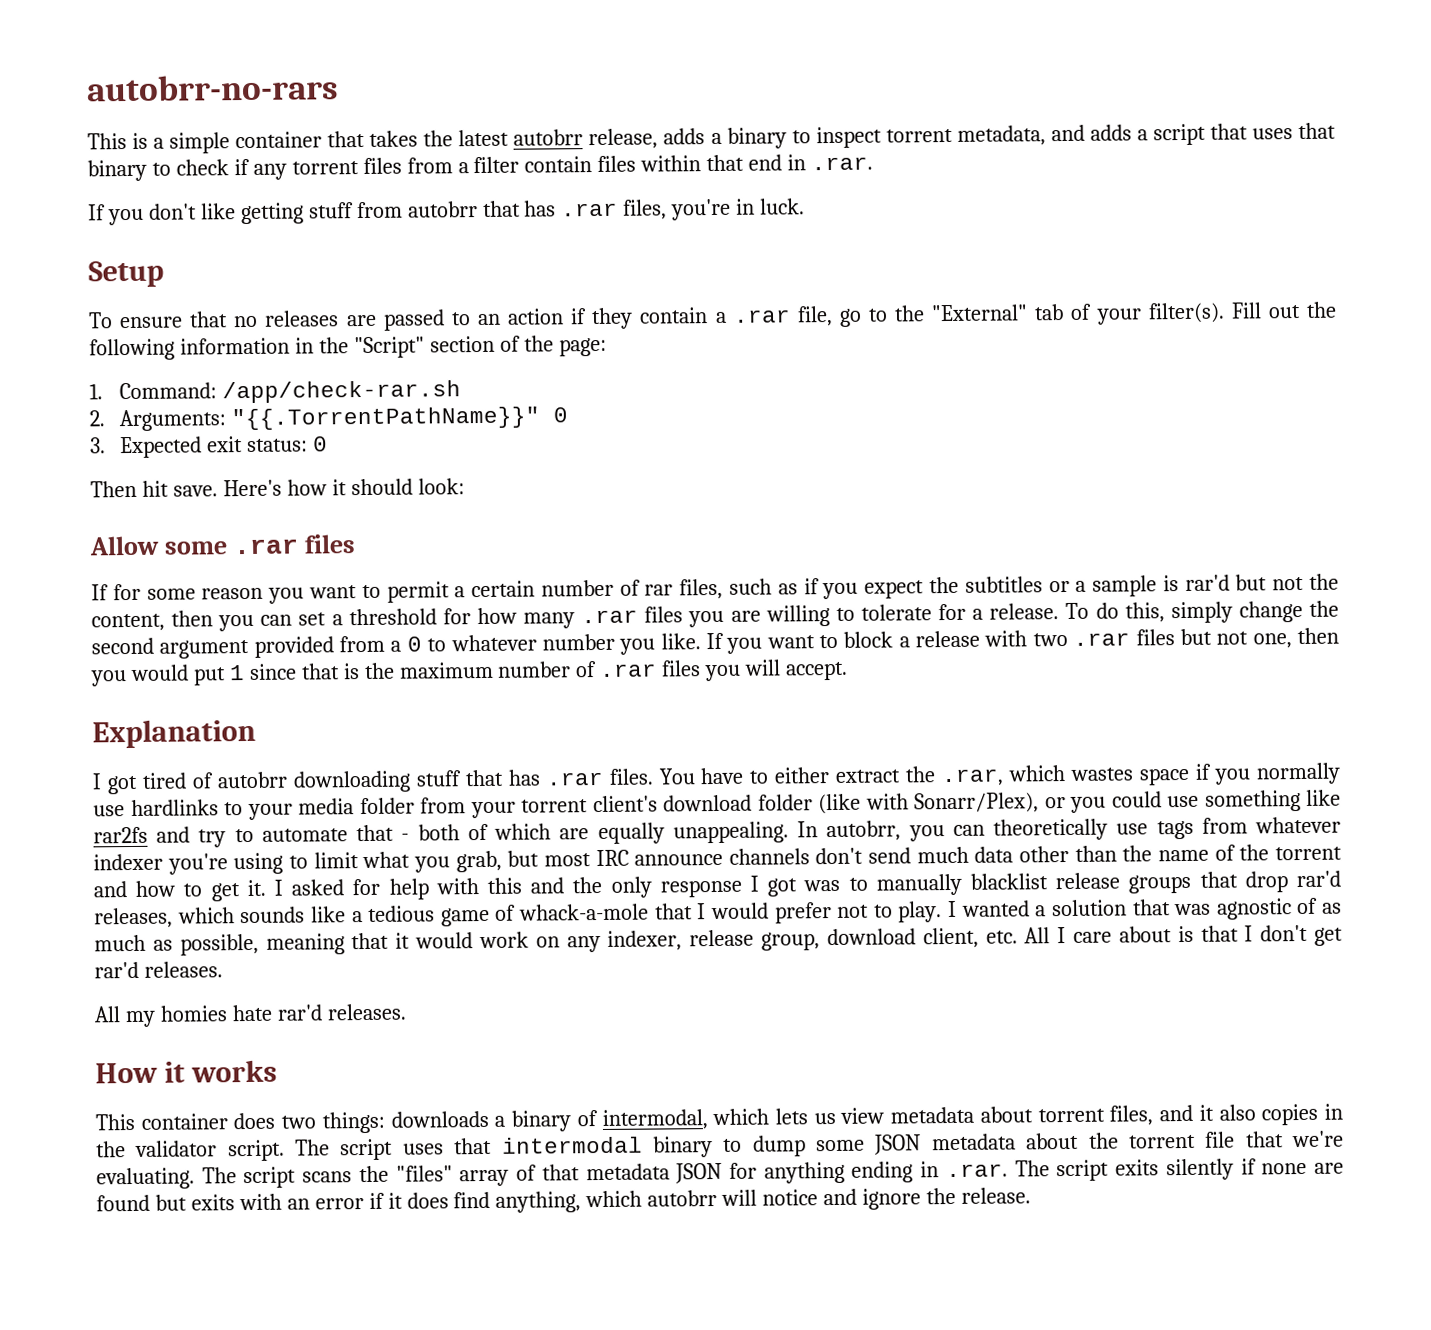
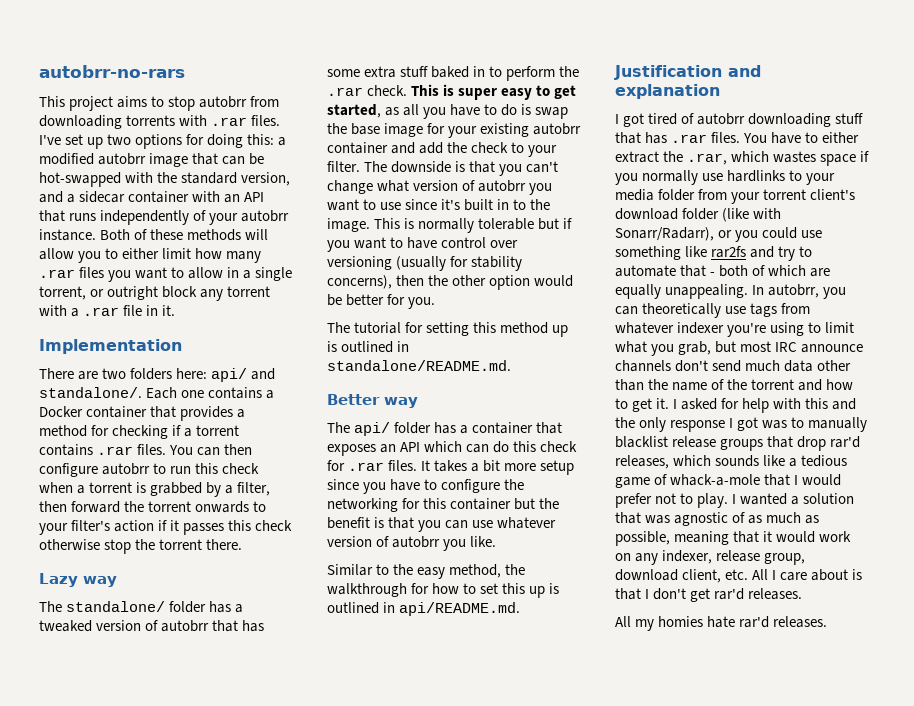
[132,122,1337,154] [87,154,874,182] [88,198,806,226] [88,260,164,288] [88,301,1337,331] [89,335,607,361] [89,380,462,404] [89,406,569,432] [90,436,329,459] [90,478,465,498] [89,534,356,556] [91,573,1340,604] [91,608,471,632] is a simple container that takes the latest autobrr release, adds a binary to inspect torrent metadata, and adds a script that uses that binary to check if any torrent files from a filter contain files within that end in .rar. // If you don't like getting stuff from autobrr that has .rar files, you're in luck. // Setup // To ensure that no releases are passed to an action if they contain a .rar file, go to the "External" tab of your filter(s). Fill out the following information in the "Script" section of the page: // 1. Command: /app/check-rar.sh // 2. Arguments: "{{.TorrentPathName}}" 0 // 3. Expected exit status: 0 // Then hit save. Here's how it should look: // Allow some .rar files // If for some reason you want to permit a certain number of rar files, such as if you expect the subtitles or a sample is rar'd but not the content, then you can set a threshold for -> [69,96,280,111] [39,115,281,129] [39,134,287,149] [39,153,265,167] [39,172,291,187] [39,191,265,203] [39,210,290,225] [39,229,269,241] [39,248,192,263] project aims to stop autobrr from downloading torrents with .rar files. I've set up two options for doing this: a modified autobrr image that can be hot-swapped with the standard version, and a sidecar container with an API that runs independently of your autobrr instance. Both of these methods will allow you to either limit
[730,600,1339,627] [91,627,1339,659] [91,659,849,687] [92,718,256,749] are willing to tolerate for a release. To do this, simply change the second argument provided from a 0 to whatever number you like. If you want to block a release with two .rar files but not one, then you would put 1 since that is the maximum number of .rar files you will accept. // Explanation -> [135,267,293,281] [39,286,271,301] [39,305,176,317] [39,339,182,354] [39,368,276,382] [39,387,275,399] [39,406,246,421] [39,425,240,439] [39,444,253,456] [39,463,260,477] [39,482,271,497] [39,501,267,513] [39,520,293,535] [39,539,243,554] [39,573,117,587] [39,601,244,613] [39,620,265,632] [327,66,580,81] [327,84,577,100] [327,104,569,119] [327,123,582,138] [327,142,558,157] [327,161,559,176] [327,180,553,195] [327,199,551,211] [327,218,573,233] [327,237,519,252] [327,256,523,271] [327,275,574,290] [327,294,436,309] [327,322,569,337] [327,341,410,353] [327,360,511,371] [327,394,418,408] [327,422,563,436] [327,441,578,456] [327,460,575,475] [327,479,525,494] [327,498,560,512] [327,517,557,532] [327,536,497,551] [327,564,526,579] [327,583,560,598] [327,602,521,616] [614,65,761,80] [615,84,720,99] want to allow in a single torrent, or outright block any torrent with a .rar file in it. // Implementation // There are two folders here: api/ and standalone/. Each one contains a Docker container that provides a method for checking if a torrent contains .rar files. You can then configure autobrr to run this check when a torrent is grabbed by a filter, then forward the torrent onwards to your filter's action if it passes this check otherwise stop the torrent there. // Lazy way // The standalone/ folder has a tweaked version of autobrr that has some extra stuff baked in to perform the .rar check. This is super easy to get started, as all you have to do is swap the base image for your existing autobrr container and add the check to your filter. The downside is that you can't change what version of autobrr you want to use since it's built in to the image. This is normally tolerable but if you want to have control over versioning (usually for stability concerns), then the other option would be better for you. // The tutorial for setting this method up is outlined in standalone/README.md. // Better way // The api/ folder has a container that exposes an API which can do this check for .rar files. It takes a bit more setup since you have to configure the networking for this container but the benefit is that you can use whatever version of autobrr you like. // Similar to the easy method, the walkthrough for how to set this up is outlined in api/README.md. // Justification and explanation
[914,792,1039,814] Sonarr/Plex), -> [615,227,714,241] Sonarr/Radarr),
[95,1059,277,1084] [95,1103,1344,1134] [96,1130,1345,1162] [96,1158,1345,1190] [96,1187,1031,1213] // How it works // This container does two things: downloads a binary of intermodal, which lets us view metadata about torrent files, and it also copies in the validator script. The script uses that intermodal binary to dump some JSON metadata about the torrent file that we're evaluating. The script scans the "files" array of that metadata JSON for anything ending in .rar. The script exits silently if none are found but exits with an error if it does find anything, which autobrr will notice and ignore the release. -> (828, 622) none

